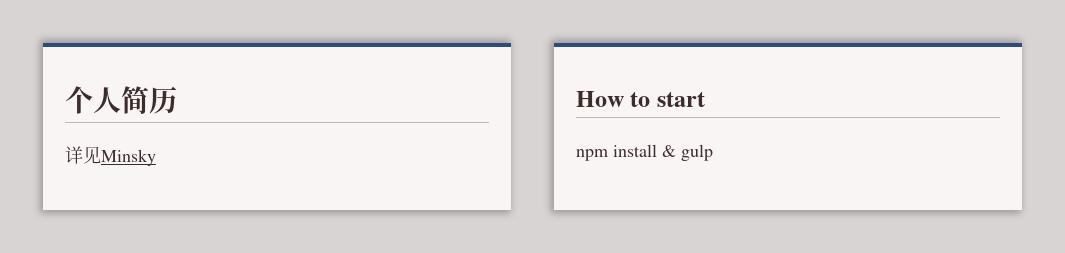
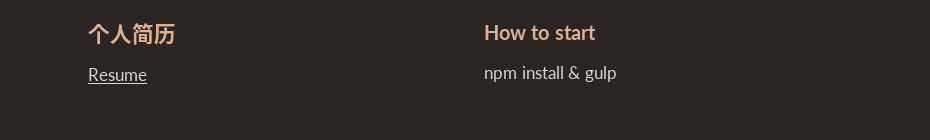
[65,146,156,166] 详见Minsky -> [88,68,147,81] Resume

